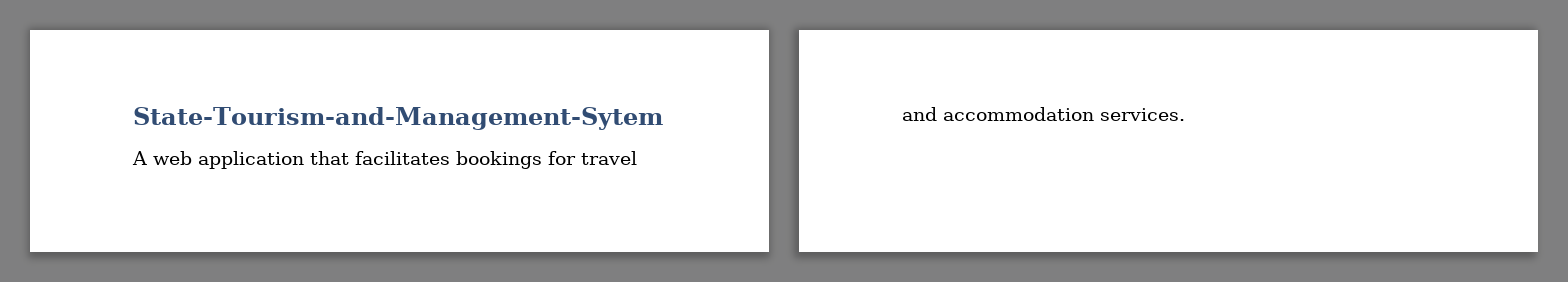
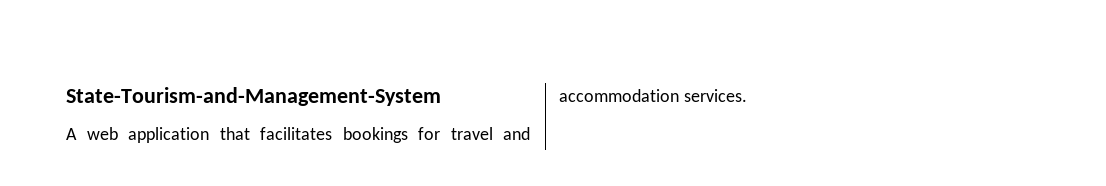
[133,107,663,130] State-Tourism-and-Management-Sytem -> [66,87,441,106] State-Tourism-and-Management-System

